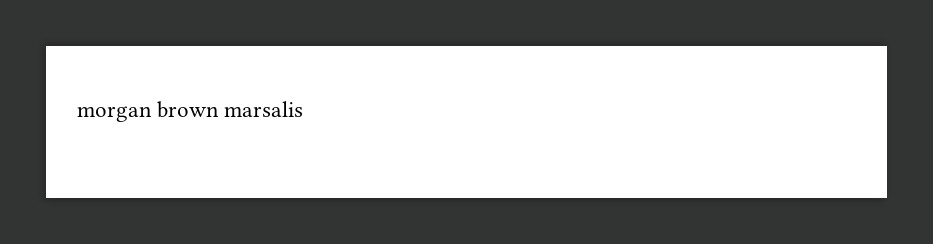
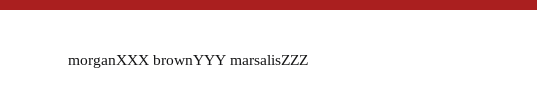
[77,101,304,122] morgan brown marsalis -> [68,55,309,68] morganXXX brownYYY marsalisZZZ

